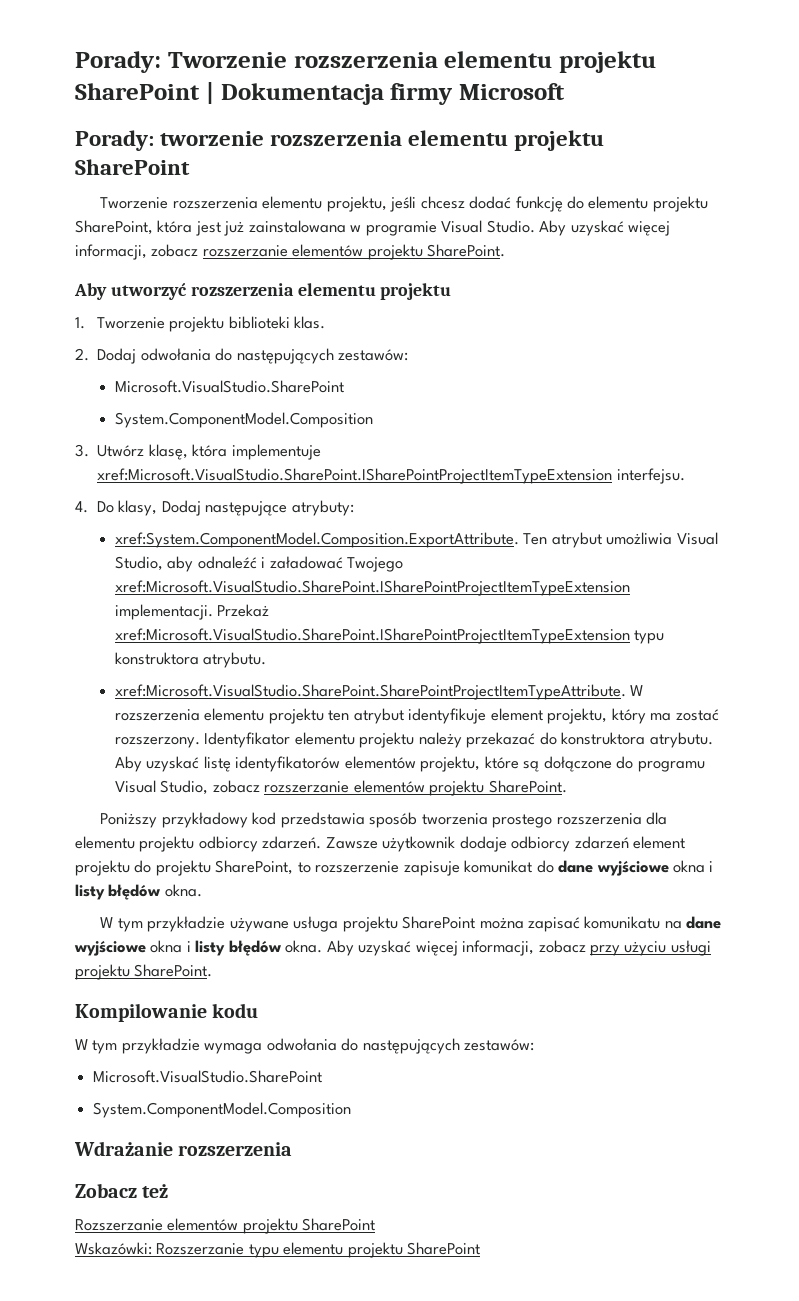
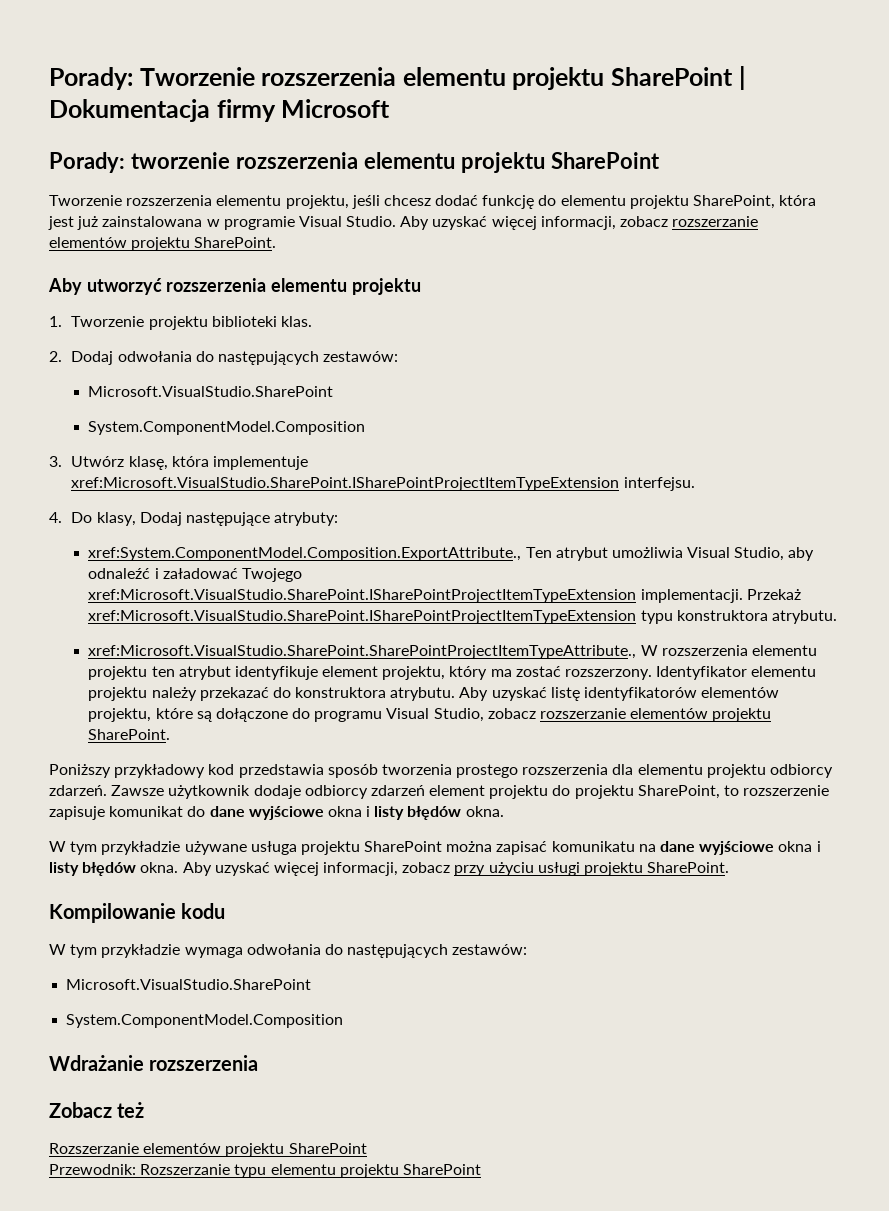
[114,532,519,548] xref:System.ComponentModel.Composition.ExportAttribute. -> [88,547,522,561] xref:System.ComponentModel.Composition.ExportAttribute.,
[114,684,626,700] xref:Microsoft.VisualStudio.SharePoint.SharePointProjectItemTypeAttribute. -> [88,645,637,659] xref:Microsoft.VisualStudio.SharePoint.SharePointProjectItemTypeAttribute.,
[75,1242,152,1255] Wskazówki: -> [49,1164,136,1175] Przewodnik:

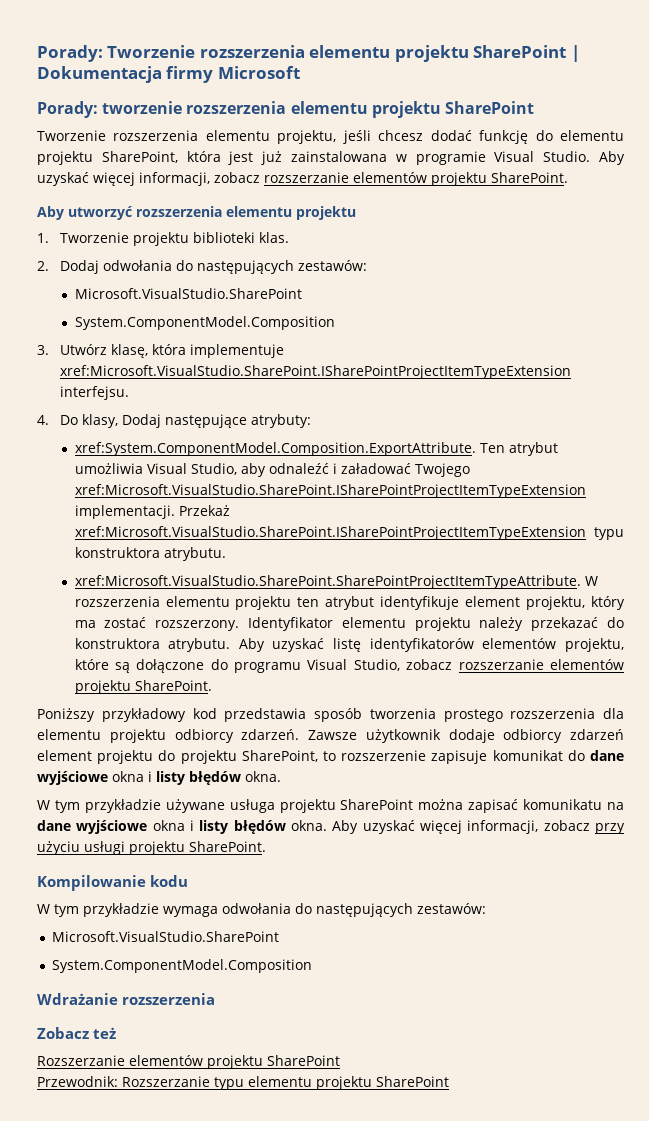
[88,547,522,561] xref:System.ComponentModel.Composition.ExportAttribute., -> [74,442,476,456] xref:System.ComponentModel.Composition.ExportAttribute.
[88,645,637,659] xref:Microsoft.VisualStudio.SharePoint.SharePointProjectItemTypeAttribute., -> [74,575,581,589] xref:Microsoft.VisualStudio.SharePoint.SharePointProjectItemTypeAttribute.

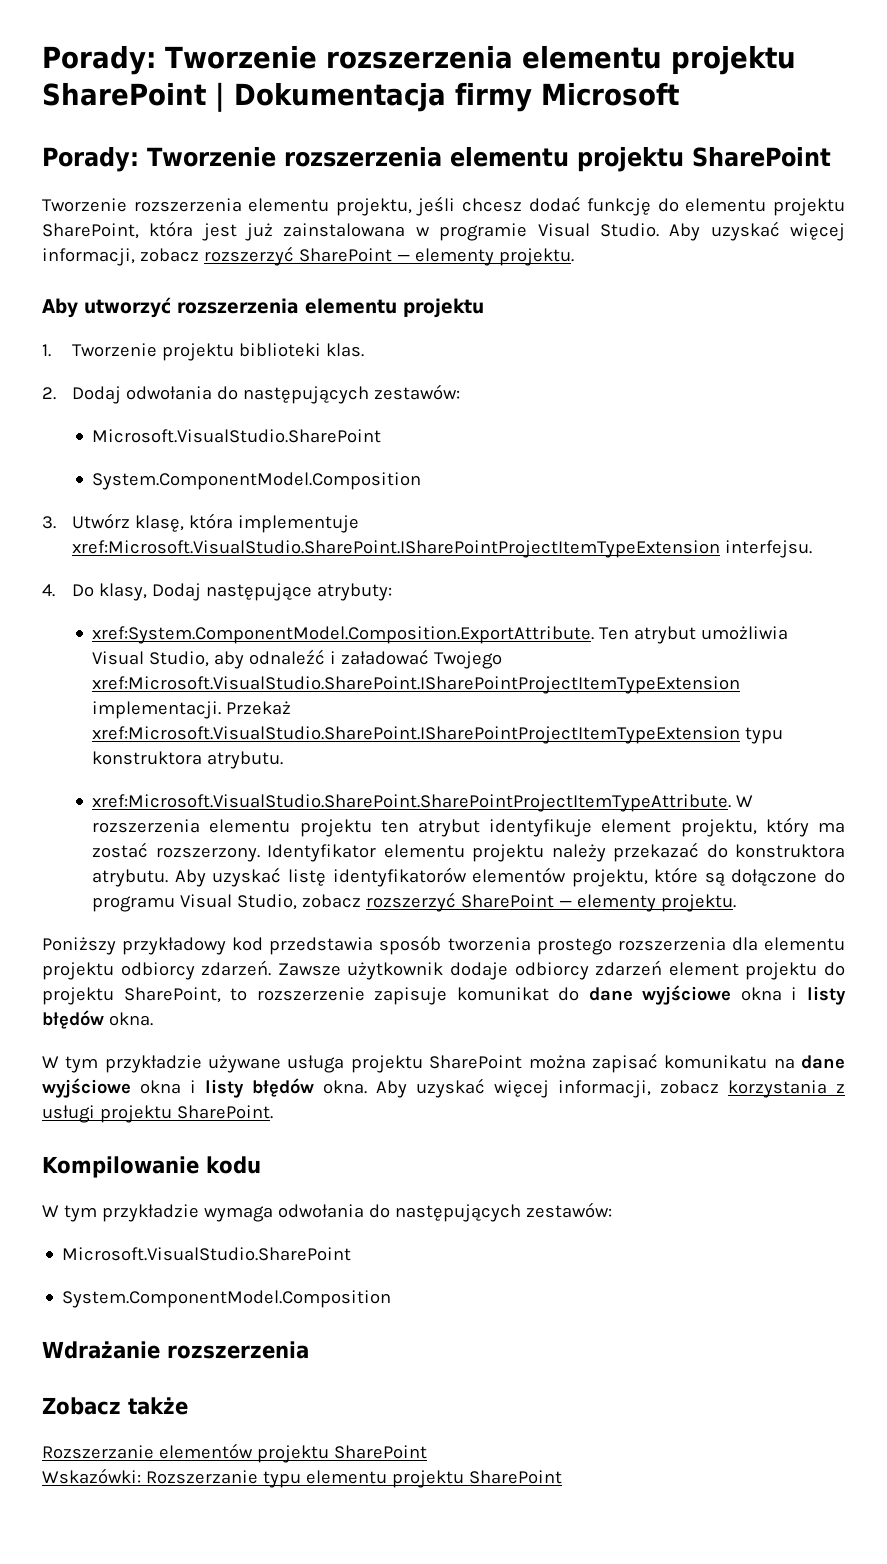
[102,101,183,114] tworzenie -> [147,147,276,167] Tworzenie
[264,172,568,186] rozszerzanie elementów projektu SharePoint. -> [203,246,574,266] rozszerzyć SharePoint — elementy projektu.
[458,659,624,670] [74,680,212,694] rozszerzanie elementów projektu SharePoint. -> [366,892,737,912] rozszerzyć SharePoint — elementy projektu.
[595,823,625,834] [37,841,80,855] przy użyciu -> [728,1080,845,1098] korzystania z
[93,1027,117,1039] też -> [128,1397,188,1415] także
[37,1076,118,1087] Przewodnik: -> [42,1468,141,1484] Wskazówki:

